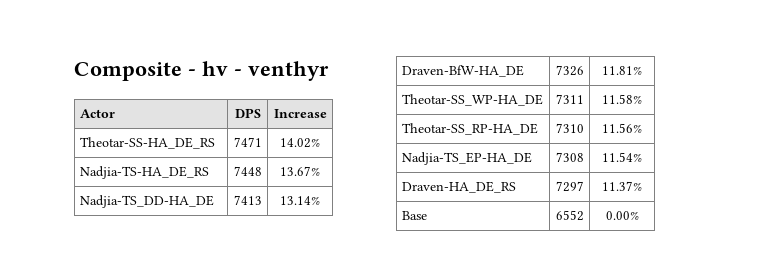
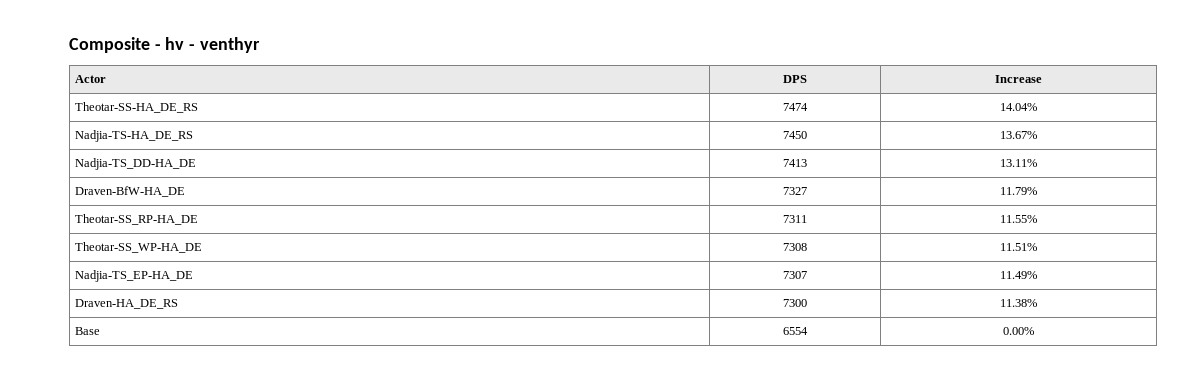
[233,137,262,147] [280,138,320,148] 7471 | 14.02% -> [783,103,808,111] [1000,103,1037,111] 7474 | 14.04%
[233,166,262,176] 7448 -> [783,131,807,139] 7450
[280,196,320,205] 13.14% -> [1000,159,1037,167] 13.11%
[555,65,584,76] [602,66,642,75] [401,94,543,106] [555,94,584,104] [602,94,642,104] [401,123,538,135] [555,123,584,133] [602,123,642,133] 7326 | 11.81% // Theotar-SS_WP-HA_DE | 7311 | 11.58% // Theotar-SS_RP-HA_DE | 7310 | 11.56% -> [783,187,807,195] [1000,187,1037,195] [75,214,199,225] [783,215,807,223] [1000,215,1037,223] [75,242,203,253] [783,243,807,251] [1000,243,1037,251] 7327 | 11.79% // Theotar-SS_RP-HA_DE | 7311 | 11.55% // Theotar-SS_WP-HA_DE | 7308 | 11.51%
[555,152,584,162] [602,152,642,162] 7308 | 11.54% -> [783,271,807,279] [1000,271,1037,279] 7307 | 11.49%
[555,181,584,192] [602,181,642,191] 7297 | 11.37% -> [783,299,807,307] [1000,299,1037,307] 7300 | 11.38%
[555,210,584,221] 6552 -> [783,327,808,335] 6554

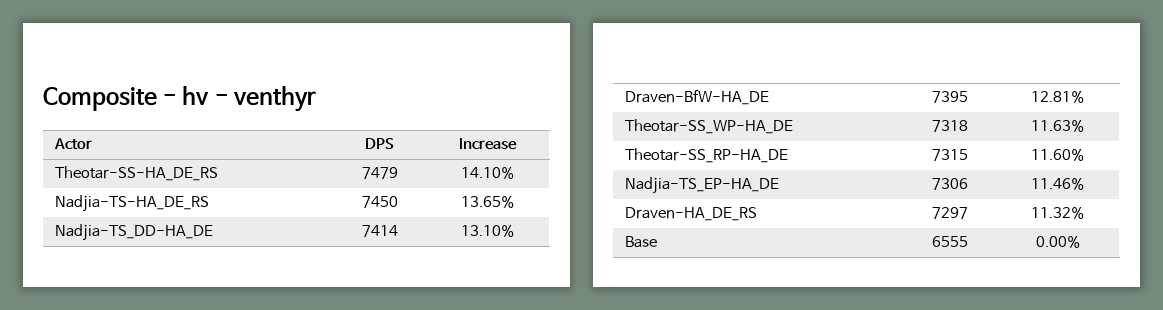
[783,103,808,111] [1000,103,1037,111] 7474 | 14.04% -> [361,167,398,179] [461,166,514,179] 7479 | 14.10%
[1000,131,1037,139] 13.67% -> [461,195,514,208] 13.65%
[783,159,807,167] [1000,159,1037,167] 7413 | 13.11% -> [361,225,398,237] [461,224,514,237] 7414 | 13.10%
[783,187,807,195] [1000,187,1037,195] [75,214,199,225] [783,215,807,223] [1000,215,1037,223] [75,242,203,253] [783,243,807,251] [1000,243,1037,251] 7327 | 11.79% // Theotar-SS_RP-HA_DE | 7311 | 11.55% // Theotar-SS_WP-HA_DE | 7308 | 11.51% -> [931,91,968,103] [1031,90,1084,103] [624,119,793,134] [931,120,968,132] [1031,119,1084,132] [624,148,788,163] [931,149,968,161] [1031,148,1084,161] 7395 | 12.81% // Theotar-SS_WP-HA_DE | 7318 | 11.63% // Theotar-SS_RP-HA_DE | 7315 | 11.60%
[783,271,807,279] [1000,271,1037,279] 7307 | 11.49% -> [931,178,968,190] [1031,177,1084,190] 7306 | 11.46%
[783,299,807,307] [1000,299,1037,307] 7300 | 11.38% -> [931,207,968,219] [1031,206,1084,219] 7297 | 11.32%
[783,327,808,335] 6554 -> [931,236,968,247] 6555

